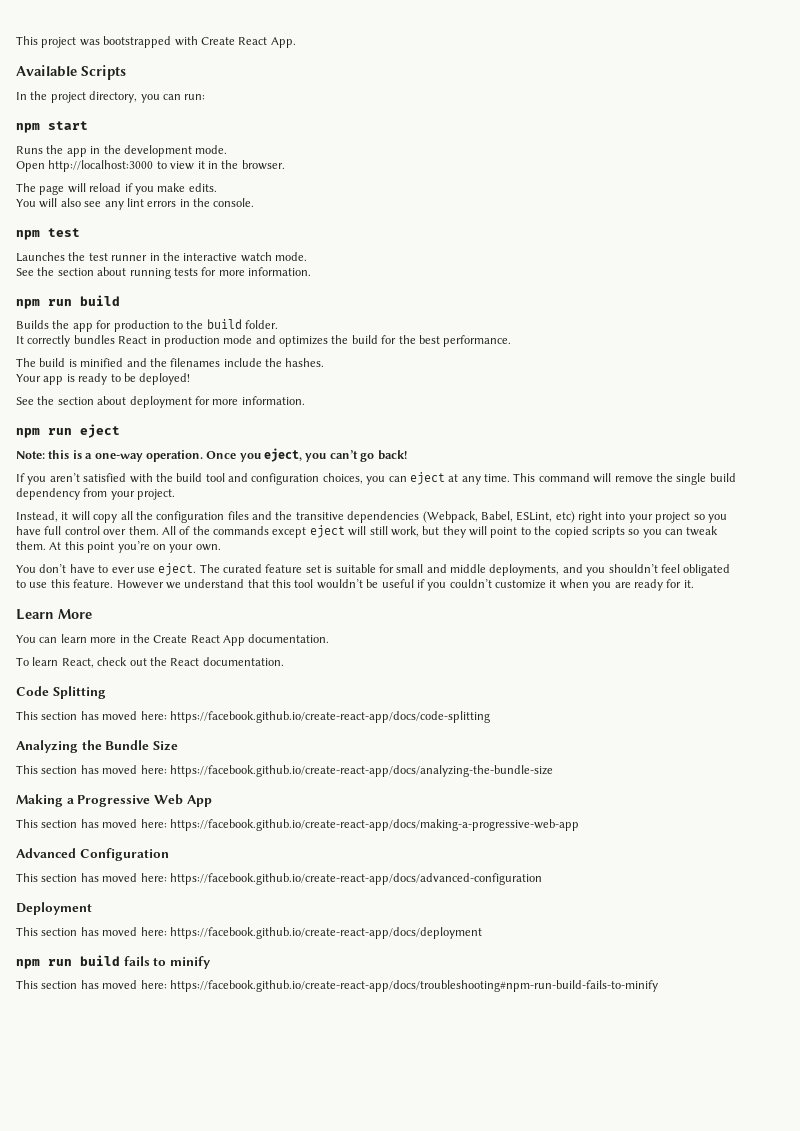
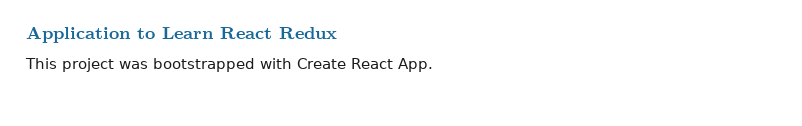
(16, 40) none -> [26,26,337,43] Application to Learn React Redux //
[16,65,126,80] [16,91,206,103] [16,121,88,133] [16,145,228,157] [16,160,285,172] [16,183,217,195] [16,198,255,210] [16,228,80,240] [16,252,307,262] [16,267,311,279] [16,295,120,309] [16,319,278,332] [16,335,512,347] [16,358,325,367] [16,373,191,385] [16,396,305,408] [16,424,120,438] [16,448,407,462] [16,472,736,485] [16,488,176,500] [16,511,727,523] [16,525,719,538] [16,541,221,553] [16,563,731,576] [16,579,694,591] [16,609,92,620] [16,634,330,646] [16,657,284,668] [16,686,106,699] [16,711,490,723] [16,740,178,753] [16,765,553,777] [16,794,212,807] [16,819,579,831] [16,848,169,861] [16,873,542,885] [16,902,92,915] [16,927,482,939] [16,955,210,969] [16,980,658,992] // Available Scripts // In the project directory, you can run: // npm start // Runs the app in the development mode. // Open http://localhost:3000 to view it in the browser. // The page will reload if you make edits. // You will also see any lint errors in the console. // npm test // Launches the test runner in the interactive watch mode. // See the section about running tests for more information. // npm run build // Builds the app for production to the build folder. // It correctly bundles React in production mode and optimizes the build for the best performance. // The build is minified and the filenames include the hashes. // Your app is ready to be deployed! // See the section about deployment for more information. // npm run eject // Note: this is a one-way operation. Once you eject, you can’t go back! // If you aren’t satisfied with the build tool and configuration choices, you can eject at any time. This command will remove the single build dependency from your project. // Instead, it will copy all the configuration files and the transitive dependencies (Webpack, Babel, ESLint, etc) right into your project so you have full control over them. All of the commands except eject will still work, but they will point to the copied scripts so you can tweak them. At this point you’re on your own. // You don’t have to ever use eject. The curated feature set is suitable for small and middle deployments, and you shouldn’t feel obligated to use this feature. However we understand that this tool wouldn’t be useful if you couldn’t customize it when you are ready for it. // Learn More // You can learn more in the Create React App documentation. // To learn React, check out the React documentation. // Code Splitting // This section has moved here: https://facebook.github.io/create-react-app/docs/code-splitting // Analyzing the Bundle Size // This section has moved here: https://facebook.github.io/create-react-app/docs/analyzing-the-bundle-size // Making a Progressive Web App // This section has moved here: https://facebook.github.io/create-react-app/docs/making-a-progressive-web-app // Advanced Configuration // This section has moved here: https://facebook.github.io/create-react-app/docs/advanced-configuration // Deployment // This section has moved here: https://facebook.github.io/create-react-app/docs/deployment // npm run build fails to minify // This section has moved here: https://facebook.github.io/create-react-app/docs/troubleshooting#npm-run-build-fails-to-minify -> (433, 65) none

